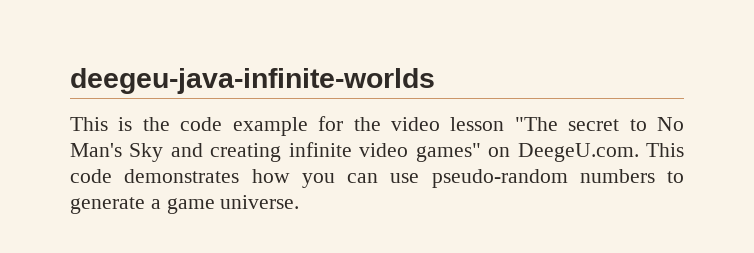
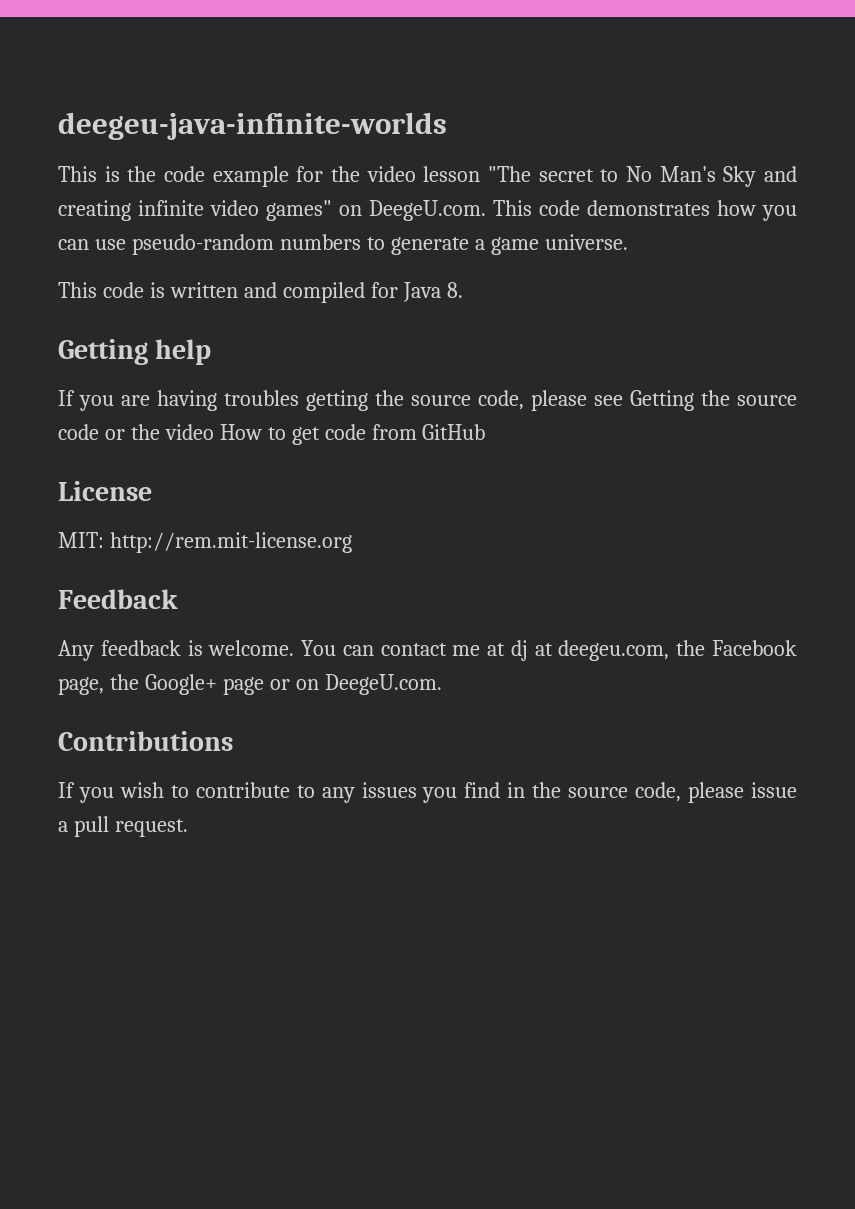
(300, 202) none -> [58,282,463,303] [58,339,212,365] [58,390,797,411] [58,424,486,445] [58,481,152,501] [58,532,352,553] [58,589,178,609] [58,640,797,661] [58,674,442,695] [58,731,233,751] [58,782,797,803] [58,816,188,837] // This code is written and compiled for Java 8. // Getting help // If you are having troubles getting the source code, please see Getting the source code or the video How to get code from GitHub // License // MIT: http://rem.mit-license.org // Feedback // Any feedback is welcome. You can contact me at dj at deegeu.com, the Facebook page, the Google+ page or on DeegeU.com. // Contributions // If you wish to contribute to any issues you find in the source code, please issue a pull request.

